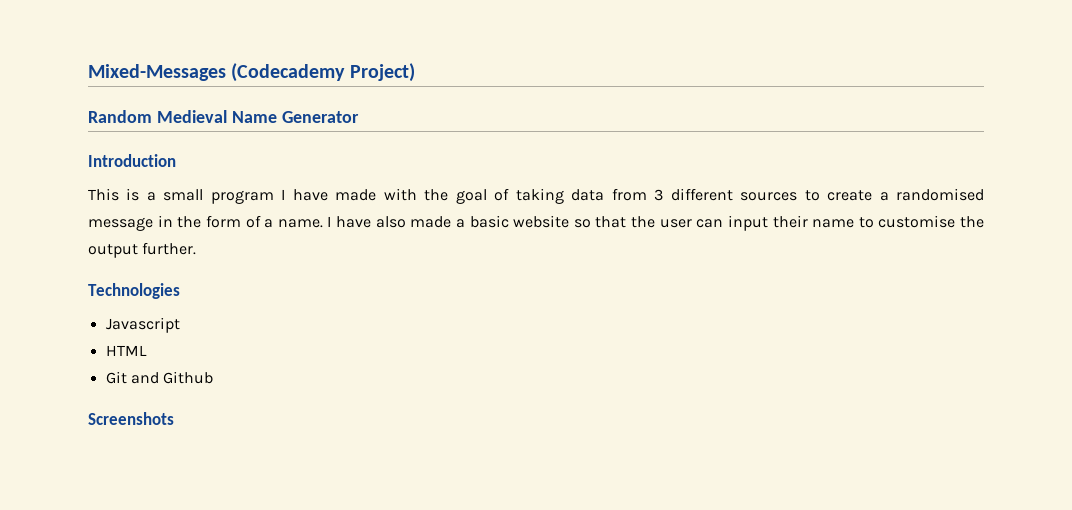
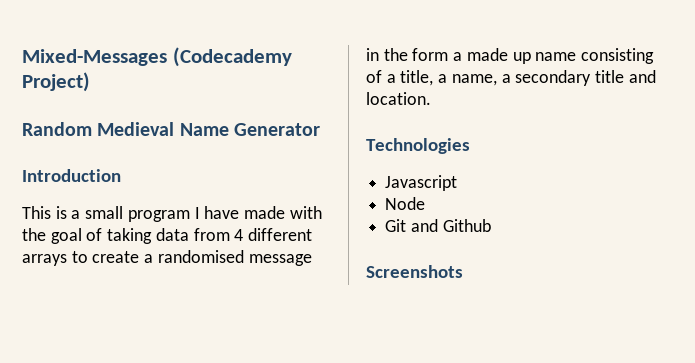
[654,188,798,201] 3 different sources -> [234,228,313,241] [22,254,67,266] 4 different arrays
[245,215,984,231] [88,242,197,258] of a name. I have also made a basic website so that the user can input their name to customise the output further. -> [453,48,655,64] [366,70,656,86] [366,92,431,105] a made up name consisting of a title, a name, a secondary title and location.
[105,345,147,356] HTML -> [385,197,426,210] Node

